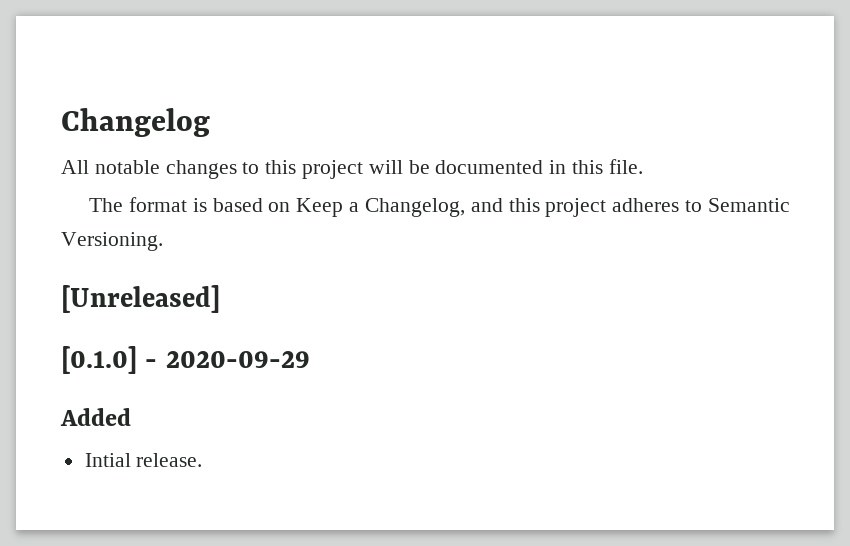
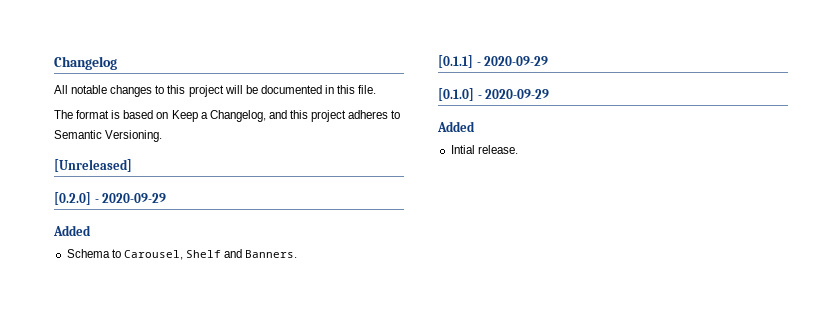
(220, 299) none -> [54,192,167,205] [53,225,91,236] [66,249,298,260] [438,55,549,68] // [0.2.0] - 2020-09-29 // Added // Schema to Carousel, Shelf and Banners. // [0.1.1] - 2020-09-29

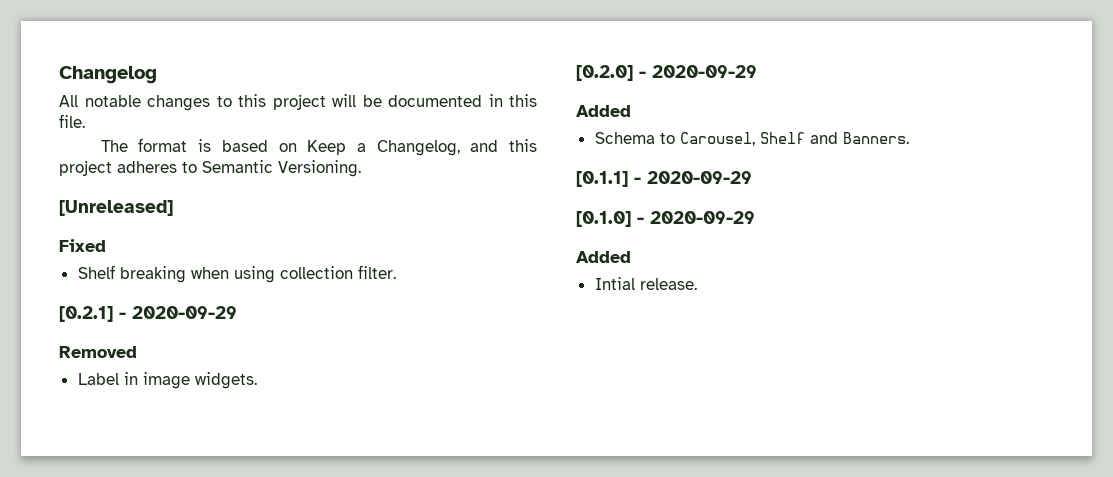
(132, 165) none -> [59,239,106,252] [77,265,396,283] [59,306,237,322] [59,346,137,358] [77,372,257,389] // Fixed // Shelf breaking when using collection filter. // [0.2.1] - 2020-09-29 // Removed // Label in image widgets.

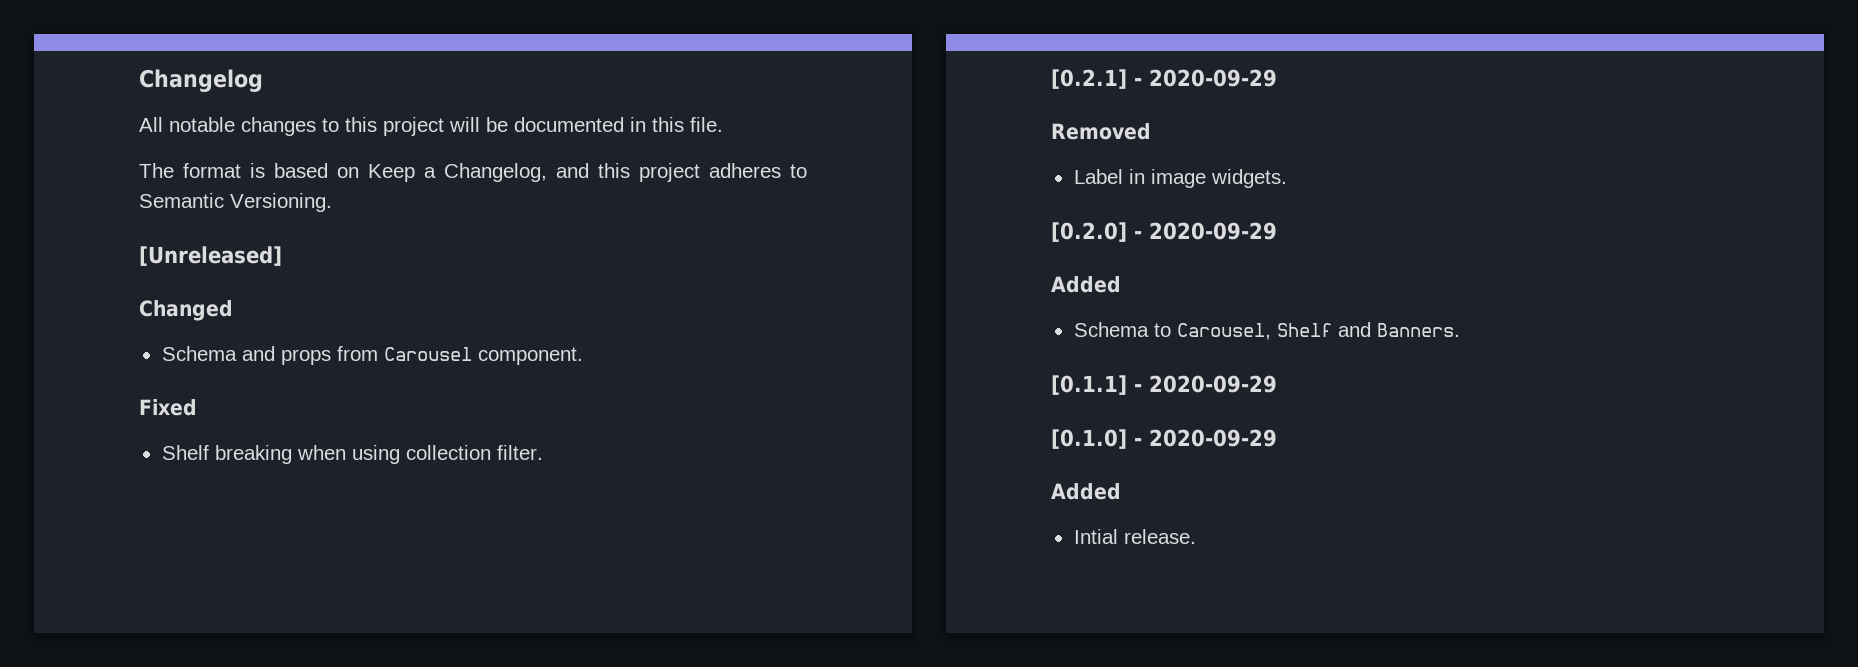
(173, 208) none -> [139,300,233,321] [161,346,583,365] // Changed // Schema and props from Carousel component.

